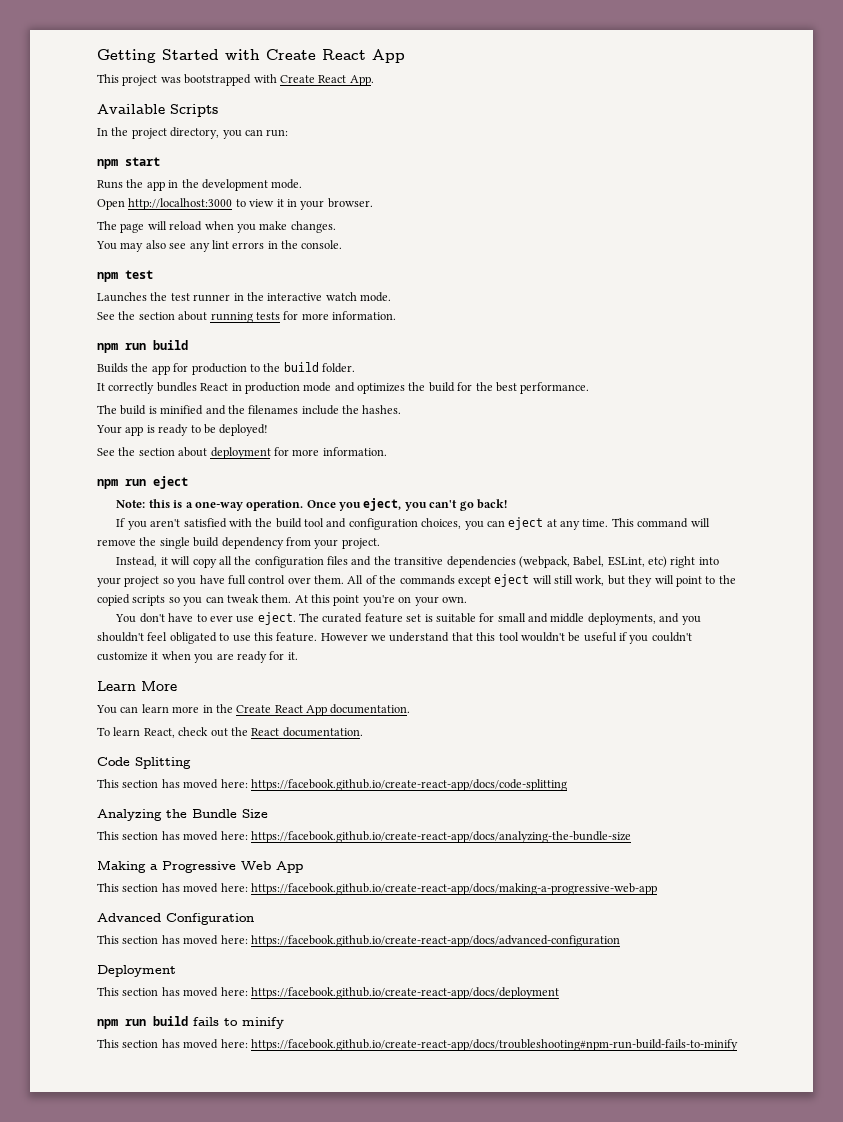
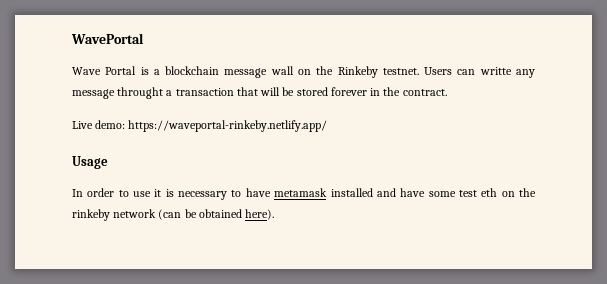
[97,49,405,63] [97,74,374,86] [97,104,218,117] [97,127,289,139] [97,157,160,169] [97,179,303,191] [97,198,373,210] [97,221,336,233] [96,240,343,252] [97,270,153,282] [97,292,391,302] [97,311,396,323] [97,340,188,353] [97,362,355,375] [97,382,590,394] [97,405,402,415] [96,424,269,436] [97,447,387,459] [97,476,188,489] [116,498,507,511] [116,517,710,530] [97,537,380,549] [116,556,719,568] [97,574,736,587] [97,594,467,606] [115,612,701,625] [97,632,692,644] [97,651,298,663] [97,681,177,691] [96,704,411,716] [97,727,363,738] [97,757,191,769] [97,779,567,791] [97,809,268,821] [97,831,631,843] [97,860,303,873] [97,883,657,895] [97,913,254,925] [97,935,620,947] [97,965,176,977] [97,987,559,999] [97,1016,284,1029] [97,1039,738,1051] Getting Started with Create React App // This project was bootstrapped with Create React App. // Available Scripts // In the project directory, you can run: // npm start // Runs the app in the development mode. // Open http://localhost:3000 to view it in your browser. // The page will reload when you make changes. // You may also see any lint errors in the console. // npm test // Launches the test runner in the interactive watch mode. // See the section about running tests for more information. // npm run build // Builds the app for production to the build folder. // It correctly bundles React in production mode and optimizes the build for the best performance. // The build is minified and the filenames include the hashes. // Your app is ready to be deployed! // See the section about deployment for more information. // npm run eject // Note: this is a one-way operation. Once you eject, you can't go back! // If you aren't satisfied with the build tool and configuration choices, you can eject at any time. This command will remove the single build dependency from your project. // Instead, it will copy all the configuration files and the transitive dependencies (webpack, Babel, ESLint, etc) right into your project so you have full control over them. All of the commands except eject will still work, but they will point to the copied scripts so you can tweak them. At this point you're on your own. // You don't have to ever use eject. The curated feature set is suitable for small and middle deployments, and you shouldn't feel obligated to use this feature. However we understand that this tool wouldn't be useful if you couldn't customize it when you are ready for it. // Learn More // You can learn more in the Create React App documentation. // To learn React, check out the React documentation. // Code Splitting // This section has moved here: https://facebook.github.io/create-react-app/docs/code-splitting // Analyzing the Bundle Size // This section has moved here: https://facebook.github.io/create-react-app/docs/analyzing-the-bundle-size // Making a Progressive Web App // This section has moved here: https://facebook.github.io/create-react-app/docs/making-a-progressive-web-app // Advanced Configuration // This section has moved here: https://facebook.github.io/create-react-app/docs/advanced-configuration // Deployment // This section has moved here: https://facebook.github.io/create-react-app/docs/deployment // npm run build fails to minify // This section has moved here: https://facebook.github.io/create-react-app/docs/troubleshooting#npm-run-build-fails-to-minify -> [71,33,144,44] [72,66,535,78] [72,87,447,99] [72,120,328,132] [72,156,108,169] [72,188,537,200] [72,209,275,221] WavePortal // Wave Portal is a blockchain message wall on the Rinkeby testnet. Users can writte any message throught a transaction that will be stored forever in the contract. // Live demo: https://waveportal-rinkeby.netlify.app/ // Usage // In order to use it is necessary to have metamask installed and have some test eth on the rinkeby network (can be obtained here).

